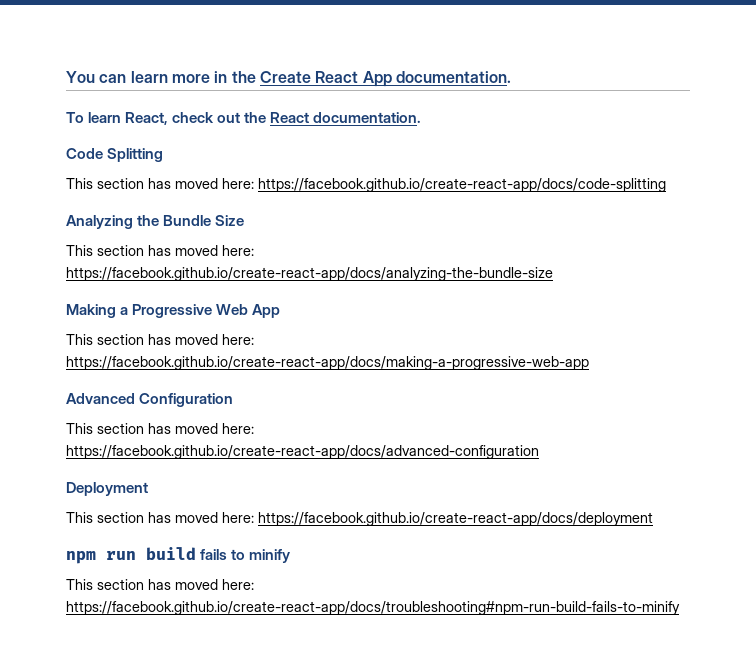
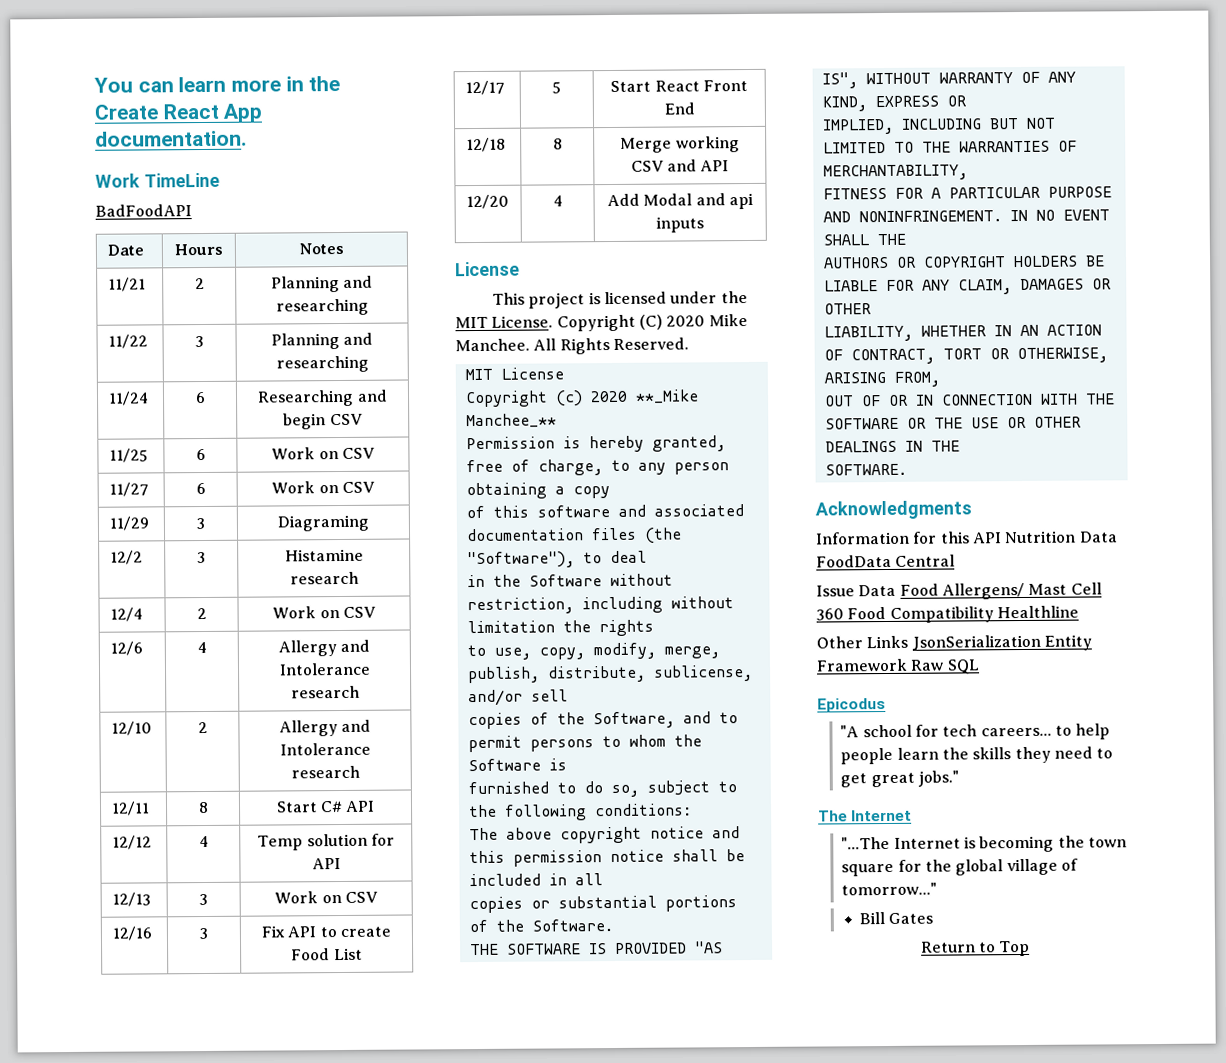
[66,112,422,125] [66,148,164,162] [66,178,666,192] [66,215,245,229] [66,245,254,256] [66,267,553,281] [66,304,281,318] [66,334,254,345] [66,356,589,370] [66,393,234,407] [66,423,254,434] [66,445,539,459] [66,482,148,496] [66,512,653,526] [66,547,291,564] [66,579,254,590] [66,601,680,615] To learn React, check out the React documentation. // Code Splitting // This section has moved here: https://facebook.github.io/create-react-app/docs/code-splitting // Analyzing the Bundle Size // This section has moved here: https://facebook.github.io/create-react-app/docs/analyzing-the-bundle-size // Making a Progressive Web App // This section has moved here: https://facebook.github.io/create-react-app/docs/making-a-progressive-web-app // Advanced Configuration // This section has moved here: https://facebook.github.io/create-react-app/docs/advanced-configuration // Deployment // This section has moved here: https://facebook.github.io/create-react-app/docs/deployment // npm run build fails to minify // This section has moved here: https://facebook.github.io/create-react-app/docs/troubleshooting#npm-run-build-fails-to-minify -> [95,172,220,188] [95,204,192,217] [106,244,144,256] [174,243,223,256] [298,242,344,255] [107,277,146,292] [194,277,205,290] [270,275,374,293] [275,298,369,316] [107,334,148,349] [195,335,204,348] [270,332,374,350] [275,355,369,373] [107,391,149,406] [194,391,206,404] [257,389,388,407] [283,413,363,430] [108,448,148,463] [195,448,206,461] [271,447,375,460] [108,482,149,497] [195,482,206,495] [271,481,375,494] [108,516,149,531] [196,517,205,530] [277,514,369,532] [109,550,143,565] [197,551,206,564] [284,548,364,562] [289,571,359,585] [109,607,143,622] [196,607,207,620] [272,606,376,619] [109,641,143,656] [196,641,207,654] [277,639,371,657] [278,662,371,676] [290,685,360,699] [110,721,152,736] [197,721,208,734] [278,719,372,737] [279,742,371,756] [290,765,360,779] [110,801,150,816] [197,801,209,814] [275,800,376,813] [111,835,152,850] [198,835,209,848] [257,833,395,851] [311,858,341,870] [111,892,151,907] [199,893,208,906] [274,891,378,904] [111,926,152,941] [199,927,208,940] [261,925,391,938] [291,947,363,961] [464,80,505,96] [552,81,561,94] [610,80,748,93] [663,102,695,115] [465,137,506,153] [552,138,563,150] [620,136,740,153] [630,159,730,172] [465,194,509,210] [552,195,563,207] [607,192,754,210] [656,216,704,233] [455,261,520,277] [492,291,748,309] [455,314,748,332] [455,337,689,355] [464,367,564,381] [464,389,699,408] [465,413,557,429] [465,435,726,453] [465,459,729,476] [465,482,610,500] [465,504,744,519] [465,527,682,544] [466,550,647,569] [466,573,673,588] [466,596,734,615] [466,619,654,637] [466,642,720,660] [466,664,753,684] [467,689,568,707] [467,711,738,730] [467,734,702,753] [467,758,567,772] [467,780,737,798] [468,803,692,821] [468,826,740,844] [468,849,745,867] [468,873,603,887] [468,895,737,914] [468,919,613,933] [469,941,723,956] [821,71,1076,89] [821,95,966,112] [821,117,1056,135] [822,140,1077,154] [822,164,968,181] [822,186,1112,200] [822,209,1110,223] [822,233,906,246] [822,255,1105,269] [823,278,1111,295] [823,303,871,315] [823,324,1102,342] [823,347,1108,365] [823,371,940,387] [824,393,1115,407] [824,416,1081,430] [824,440,960,453] [824,463,907,476] [815,500,972,520] [816,530,1118,545] [816,554,956,568] [816,582,1102,600] [816,605,1079,623] [816,634,1092,651] [816,658,980,675] [817,698,886,713] [840,723,1111,740] [840,746,1114,765] [840,770,960,788] [818,809,913,822] [841,835,1128,853] [841,858,1079,877] [841,882,938,896] [859,912,934,925] [920,940,1031,957] Work TimeLine // BadFoodAPI // Date | Hours | Notes // 11/21 | 2 | Planning and researching // 11/22 | 3 | Planning and researching // 11/24 | 6 | Researching and begin CSV // 11/25 | 6 | Work on CSV // 11/27 | 6 | Work on CSV // 11/29 | 3 | Diagraming // 12/2 | 3 | Histamine research // 12/4 | 2 | Work on CSV // 12/6 | 4 | Allergy and Intolerance research // 12/10 | 2 | Allergy and Intolerance research // 12/11 | 8 | Start C# API // 12/12 | 4 | Temp solution for API // 12/13 | 3 | Work on CSV // 12/16 | 3 | Fix API to create Food List // 12/17 | 5 | Start React Front End // 12/18 | 8 | Merge working CSV and API // 12/20 | 4 | Add Modal and api inputs // License // This project is licensed under the MIT License. Copyright (C) 2020 Mike Manchee. All Rights Reserved. // MIT License // Copyright (c) 2020 **_Mike Manchee_** // Permission is hereby granted, free of charge, to any person obtaining a copy // of this software and associated documentation files (the "Software"), to deal // in the Software without restriction, including without limitation the rights // to use, copy, modify, merge, publish, distribute, sublicense, and/or sell // copies of the Software, and to permit persons to whom the Software is // furnished to do so, subject to the following conditions: // The above copyright notice and this permission notice shall be included in all // copies or substantial portions of the Software. // THE SOFTWARE IS PROVIDED "AS IS", WITHOUT WARRANTY OF ANY KIND, EXPRESS OR // IMPLIED, INCLUDING BUT NOT LIMITED TO THE WARRANTIES OF MERCHANTABILITY, // FITNESS FOR A PARTICULAR PURPOSE AND NONINFRINGEMENT. IN NO EVENT SHALL THE // AUTHORS OR COPYRIGHT HOLDERS BE LIABLE FOR ANY CLAIM, DAMAGES OR OTHER // LIABILITY, WHETHER IN AN ACTION OF CONTRACT, TORT OR OTHERWISE, ARISING FROM, // OUT OF OR IN CONNECTION WITH THE SOFTWARE OR THE USE OR OTHER DEALINGS IN THE // SOFTWARE. // Acknowledgments // Information for this API Nutrition Data FoodData Central // Issue Data Food Allergens/ Mast Cell 360 Food Compatibility Healthline // Other Links JsonSerialization Entity Framework Raw SQL // Epicodus // "A school for tech careers... to help people learn the skills they need to get great jobs." // The Internet // "...The Internet is becoming the town square for the global village of tomorrow..." // Bill Gates // Return to Top

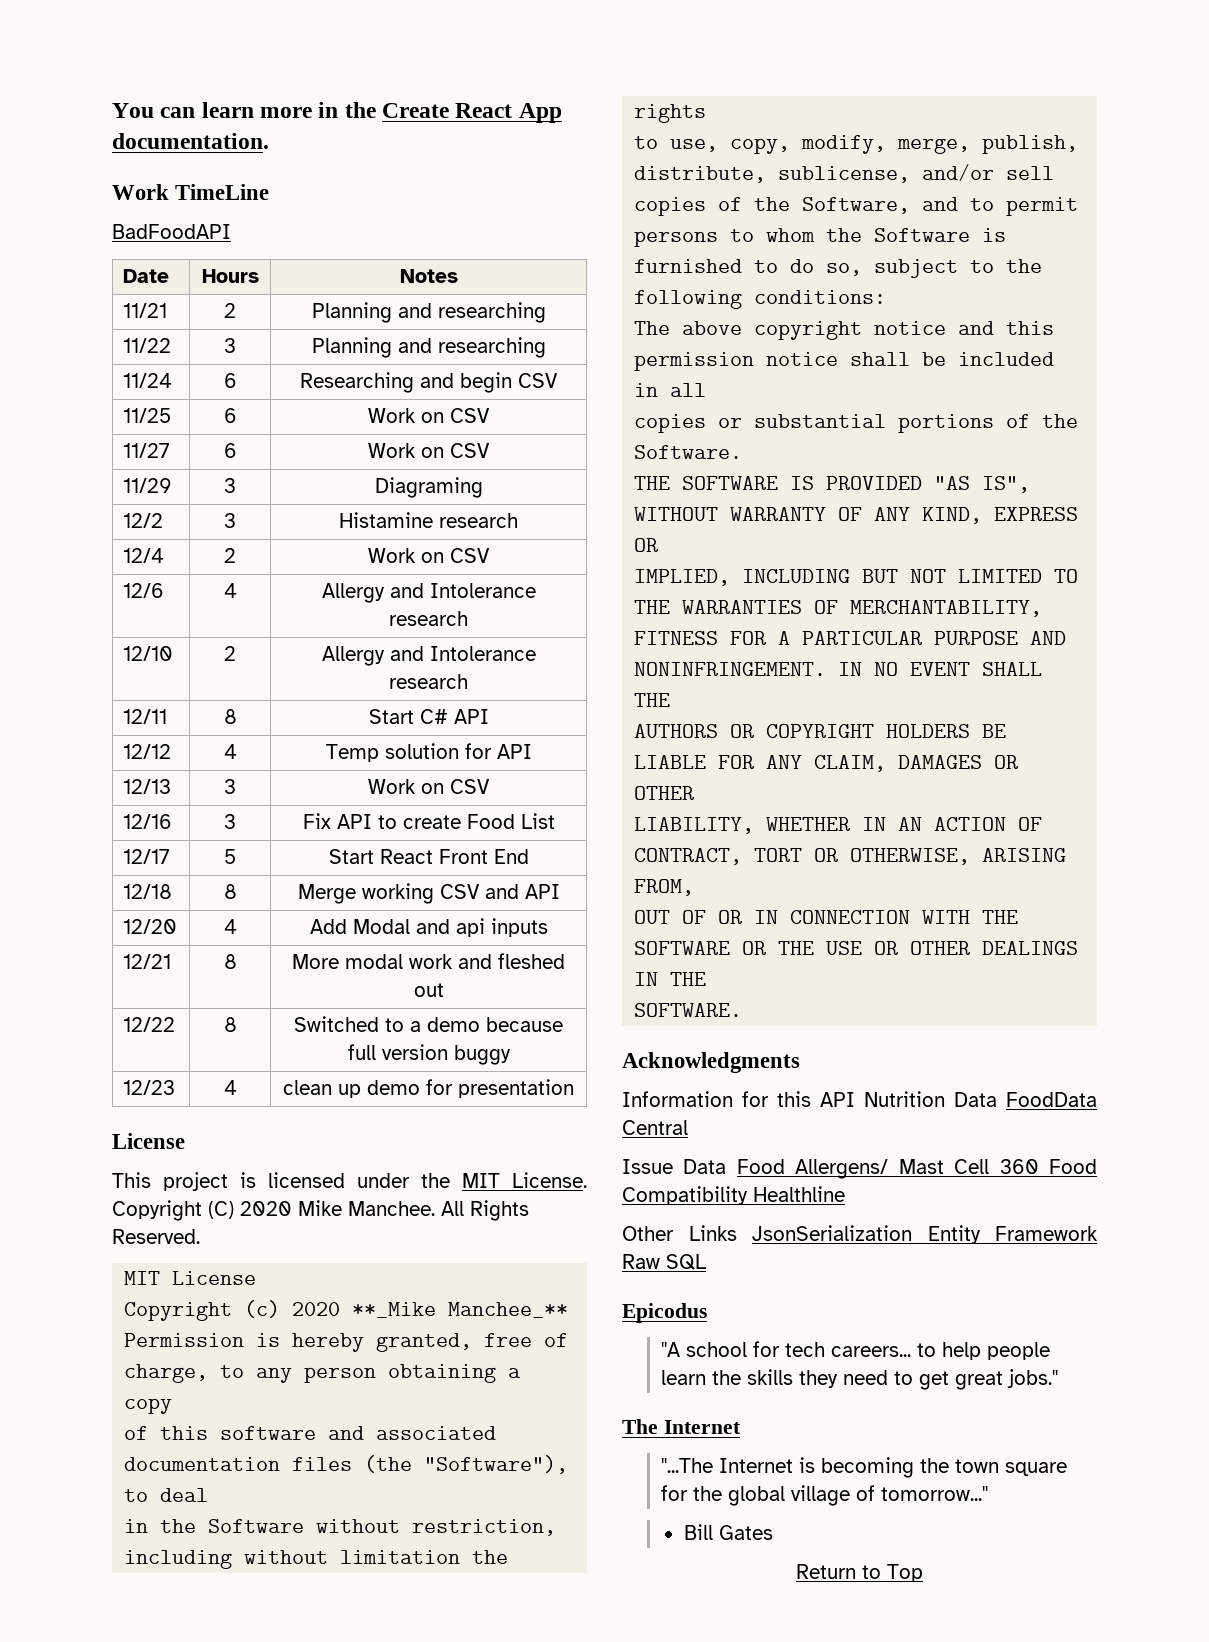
(704, 224) none -> [123,954,172,969] [223,954,237,969] [292,953,565,969] [413,983,444,997] [123,1017,176,1032] [223,1017,237,1032] [294,1016,563,1032] [347,1044,511,1065] [123,1080,176,1095] [223,1080,237,1095] [283,1079,574,1098] // 12/21 | 8 | More modal work and fleshed out // 12/22 | 8 | Switched to a demo because full version buggy // 12/23 | 4 | clean up demo for presentation

